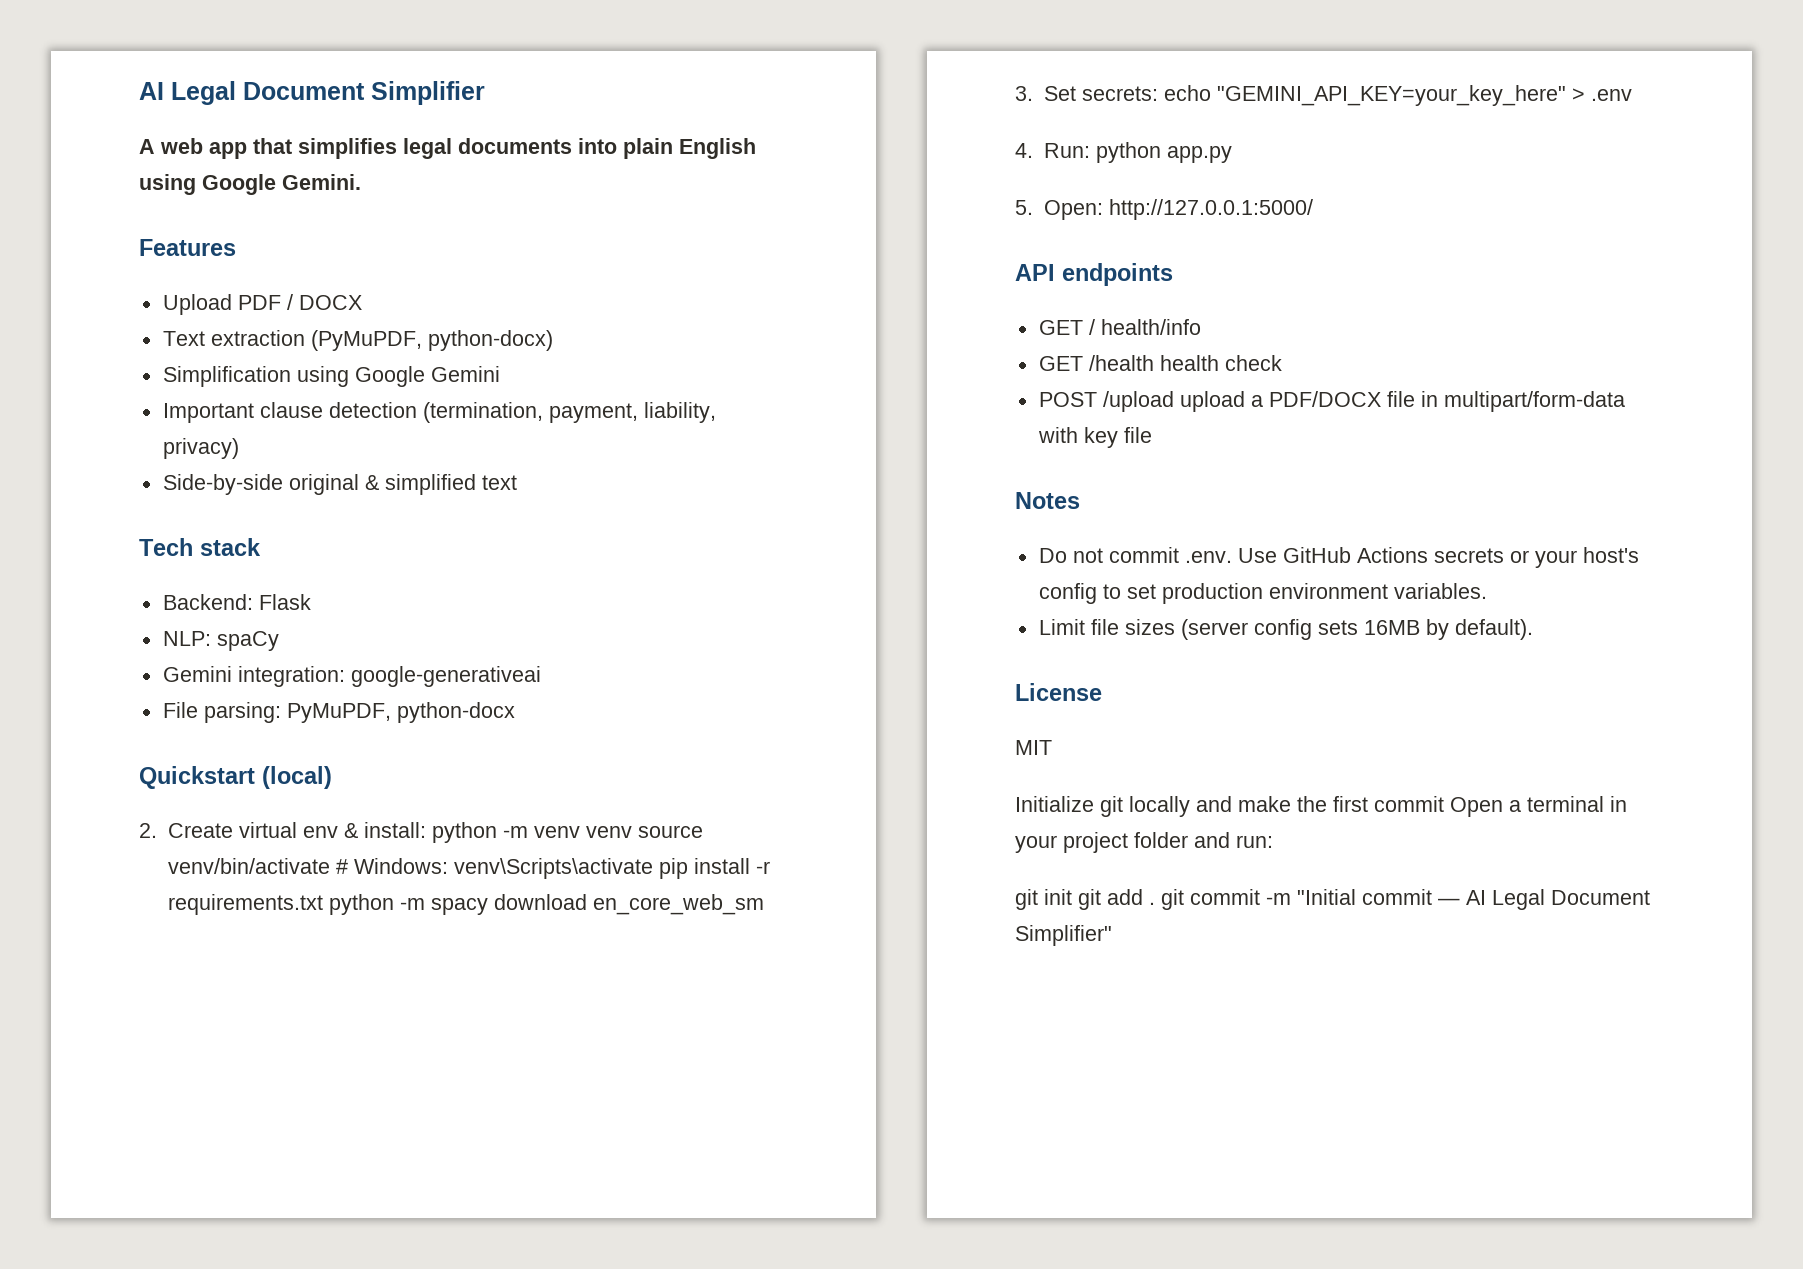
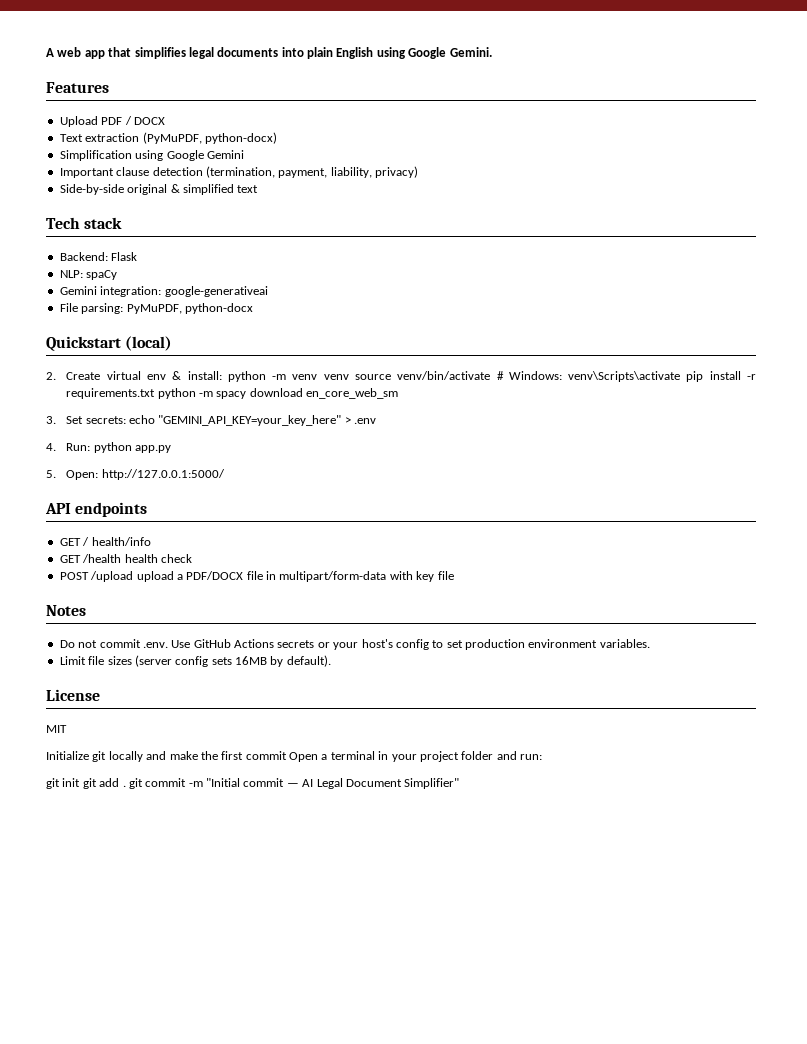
[139,81,485,105] AI Legal Document Simplifier // -> (46, 52) none

